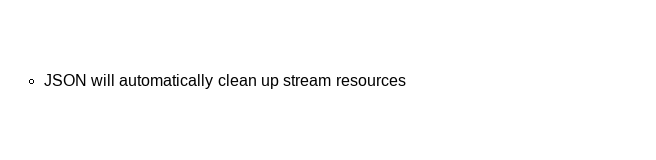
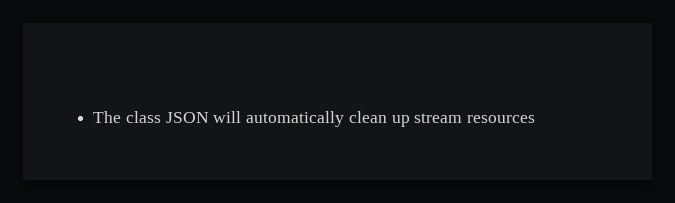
(43, 80) none -> [93,111,161,123] The class

